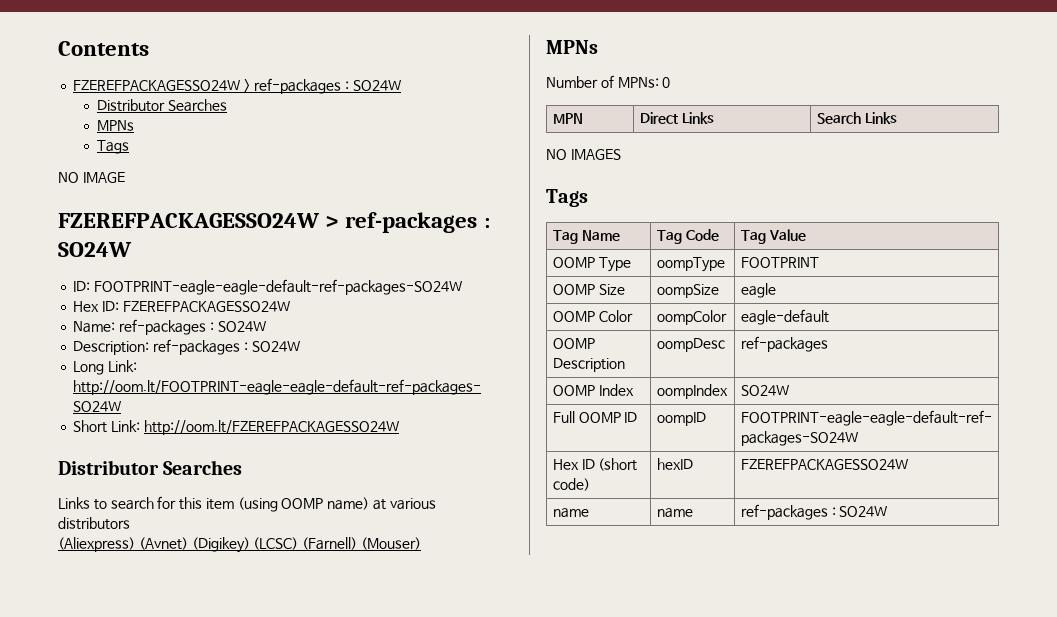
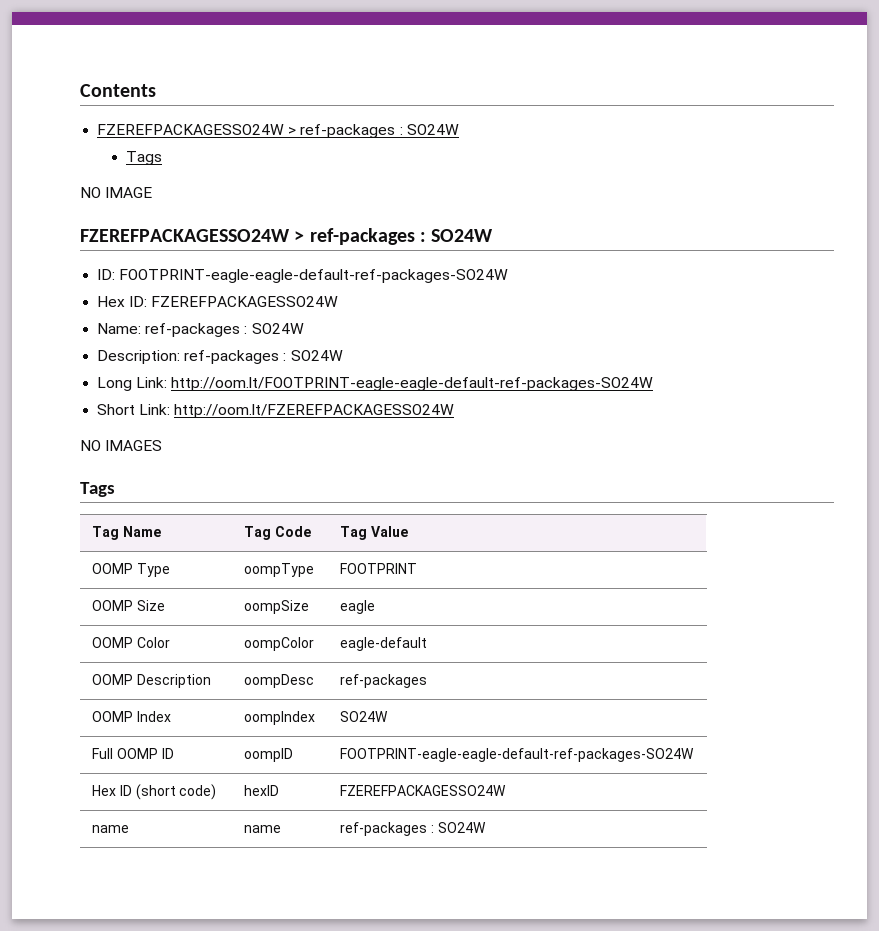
[96,99,227,112] [96,120,134,131] // Distributor Searches // MPNs -> (459, 129) none
[58,460,243,475] [58,496,436,512] [58,517,130,530] [58,537,421,553] [546,40,598,54] [546,75,671,88] [552,113,583,124] [639,112,714,124] [816,112,897,124] // Distributor Searches // Links to search for this item (using OOMP name) at various distributors // (Aliexpress) (Avnet) (Digikey) (LCSC) (Farnell) (Mouser) // MPNs // Number of MPNs: 0 // MPN | Direct Links | Search Links -> (455, 411) none

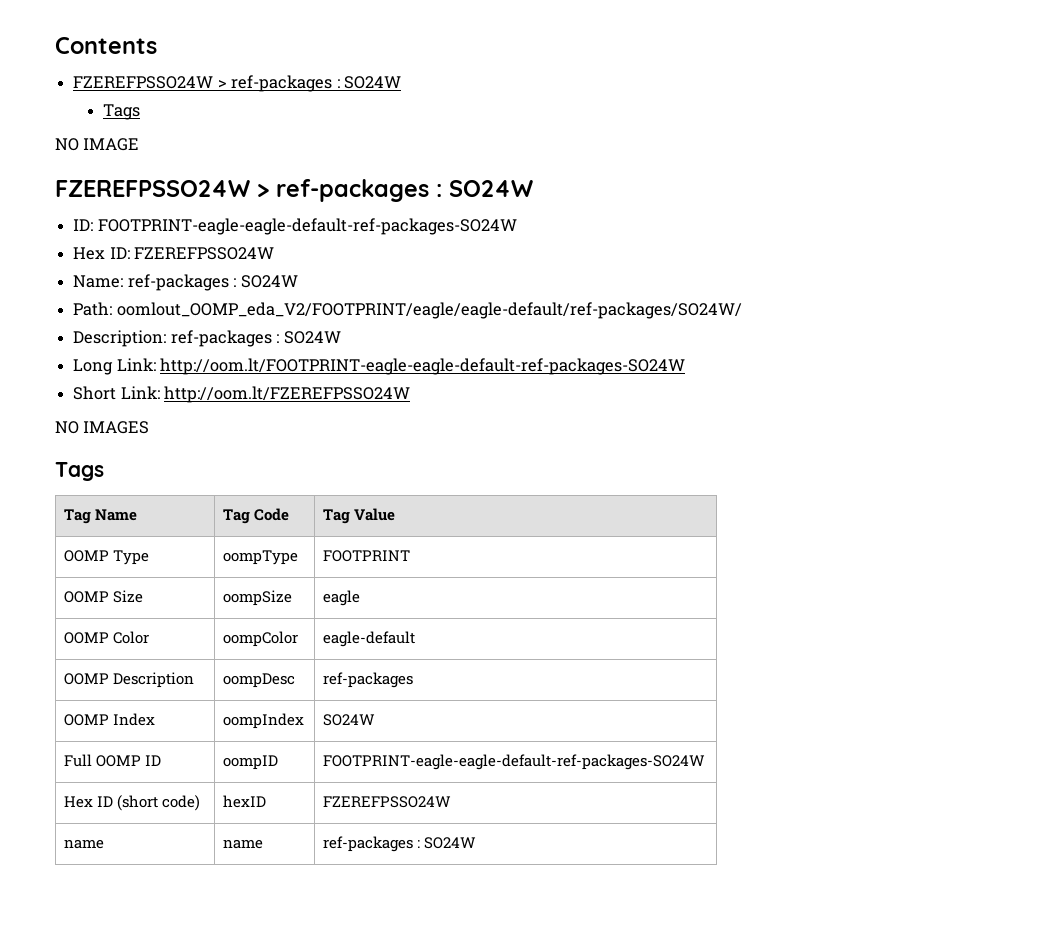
[97,124,285,135] FZEREFPACKAGESSO24W -> [73,76,214,89] FZEREFPSSO24W
[80,229,290,242] FZEREFPACKAGESSO24W -> [55,180,250,197] FZEREFPSSO24W
[151,296,339,307] FZEREFPACKAGESSO24W -> [134,247,275,260] FZEREFPSSO24W
(304, 328) none -> [73,302,742,319] // Path: oomlout_OOMP_eda_V2/FOOTPRINT/eagle/eagle-default/ref-packages/SO24W/
[174,404,455,418] http://oom.lt/FZEREFPACKAGESSO24W -> [164,386,411,403] http://oom.lt/FZEREFPSSO24W
[339,785,506,796] FZEREFPACKAGESSO24W -> [323,796,452,808] FZEREFPSSO24W

